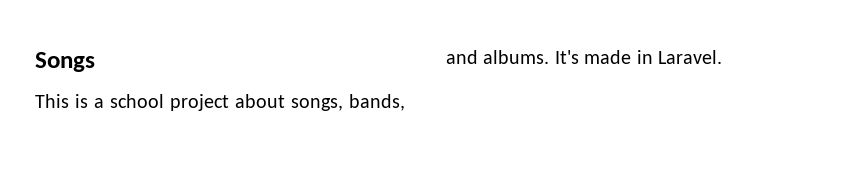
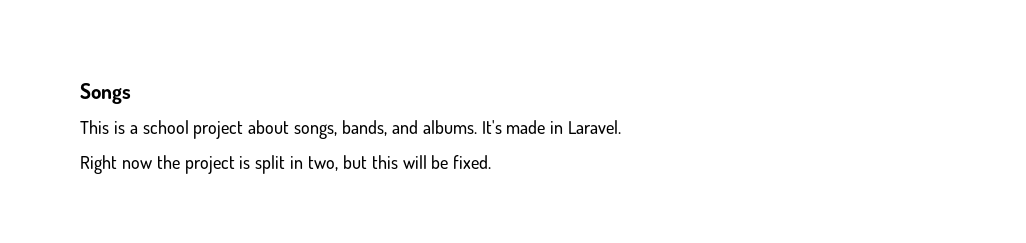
(722, 57) none -> [80,155,492,174] // Right now the project is split in two, but this will be fixed.

